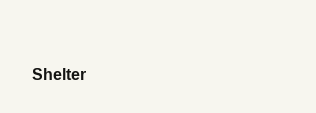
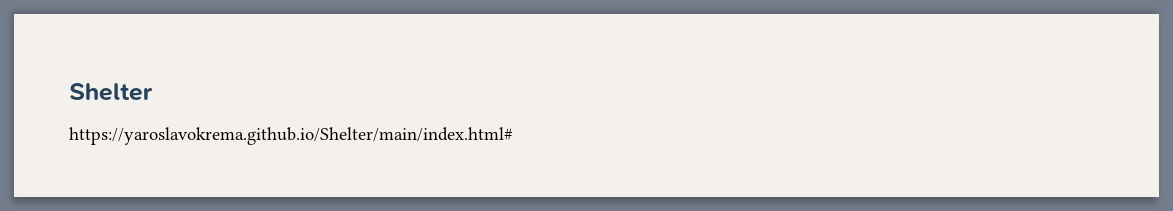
(86, 74) none -> [69,127,513,145] // https://yaroslavokrema.github.io/Shelter/main/index.html#

